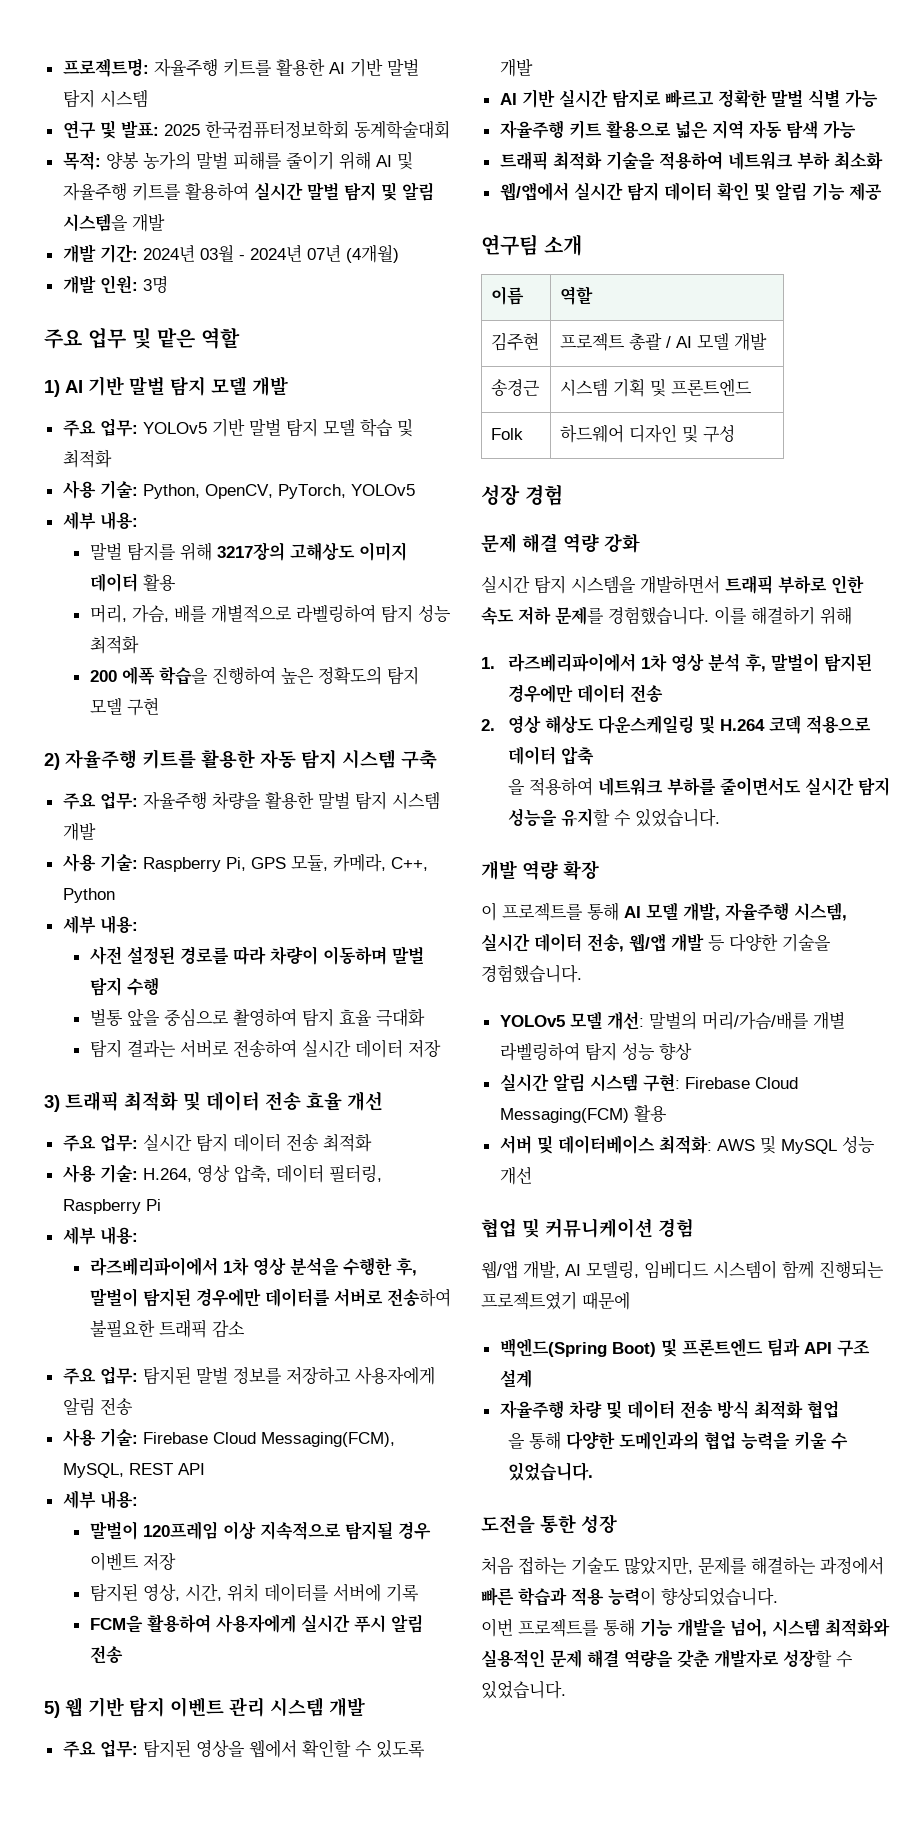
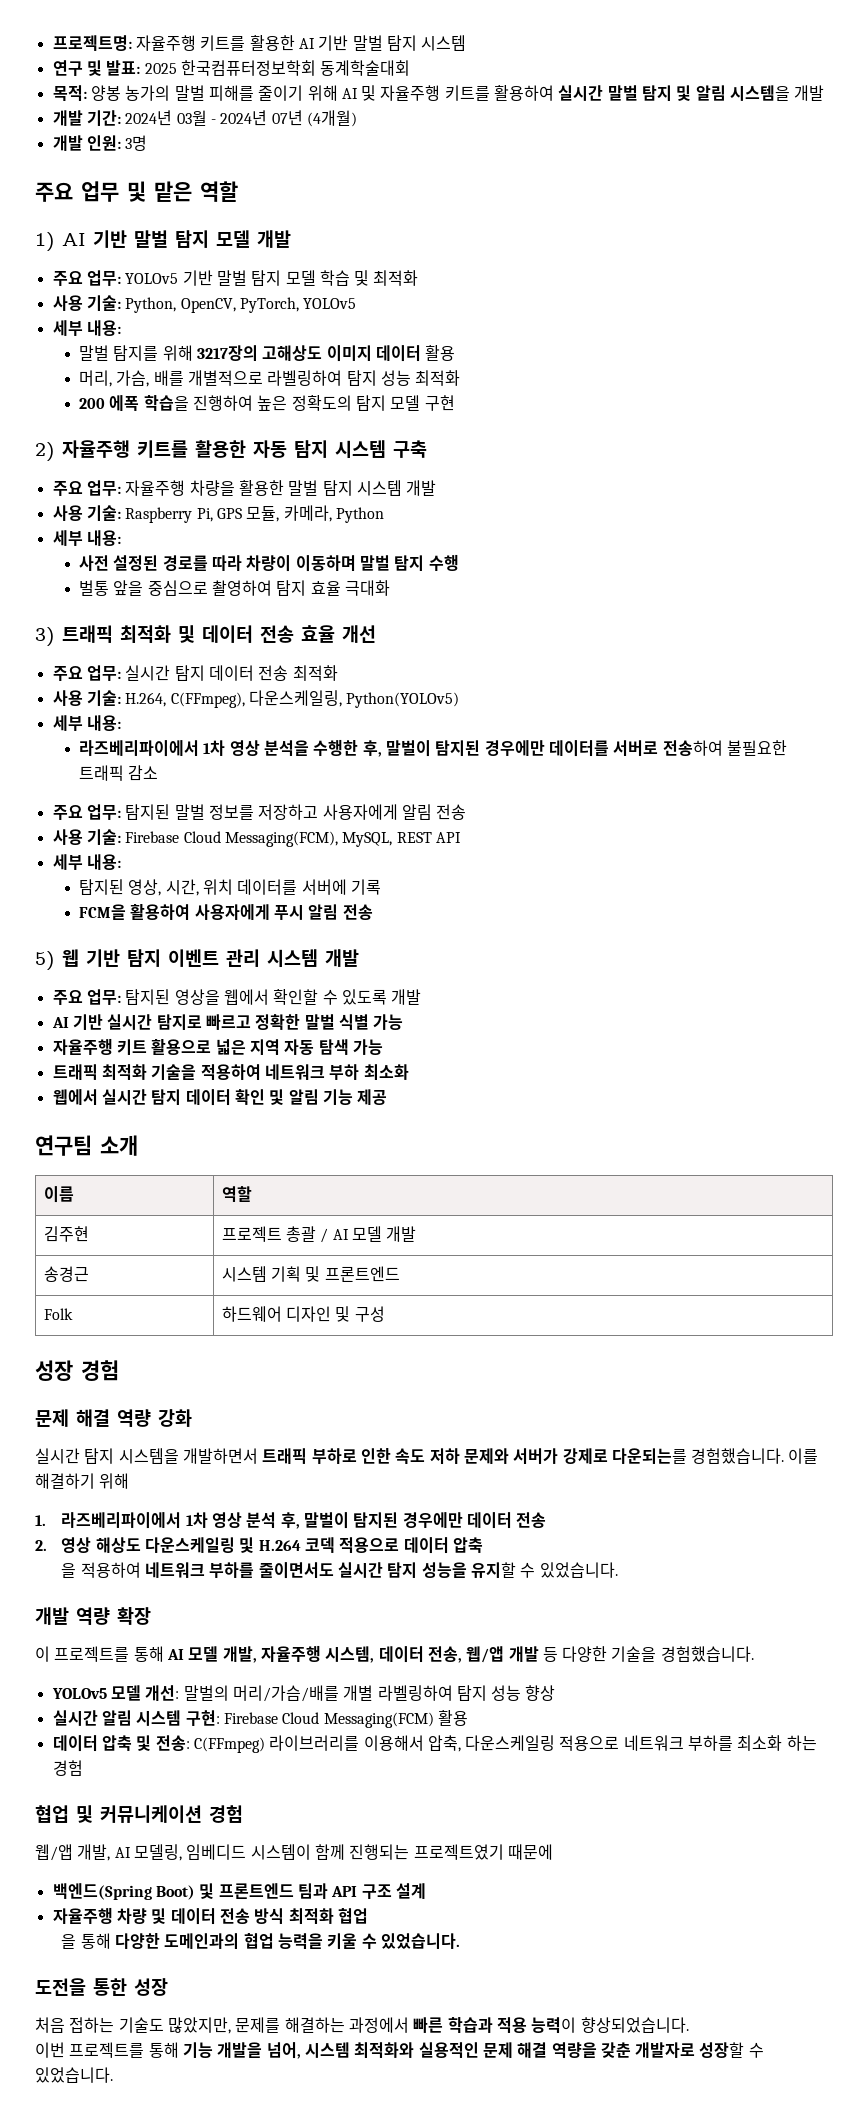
[390,857,428,871] C++, -> (332, 513) none
[89,1039,441,1058] // 탐지 결과는 서버로 전송하여 실시간 데이터 저장 -> (390, 588) none
[196,1164,382,1183] [62,1199,161,1214] 영상 압축, 데이터 필터링, Raspberry Pi -> [170,690,460,708] C(FFmpeg), 다운스케일링, Python(YOLOv5)
[89,1521,431,1540] [89,1552,176,1571] // 말벌이 120프레임 이상 지속적으로 탐지될 경우 이벤트 저장 -> (121, 862) none
[300,1614,350,1633] 실시간 -> (270, 912) none
[499,182,569,201] 웹/앱에서 -> [52,1089,98,1105] 웹에서
[555,606,604,625] 문제를 -> [463,1448,687,1464] 문제와 서버가 강제로 다운되는를
[481,933,530,952] 실시간 -> (375, 1654) none
[499,1135,875,1154] [499,1166,532,1185] 서버 및 데이터베이스 최적화: AWS 및 MySQL 성능 개선 -> [52,1735,817,1753] [52,1760,83,1776] 데이터 압축 및 전송: C(FFmpeg) 라이브러리를 이용해서 압축, 다운스케일링 적용으로 네트워크 부하를 최소화 하는 경험

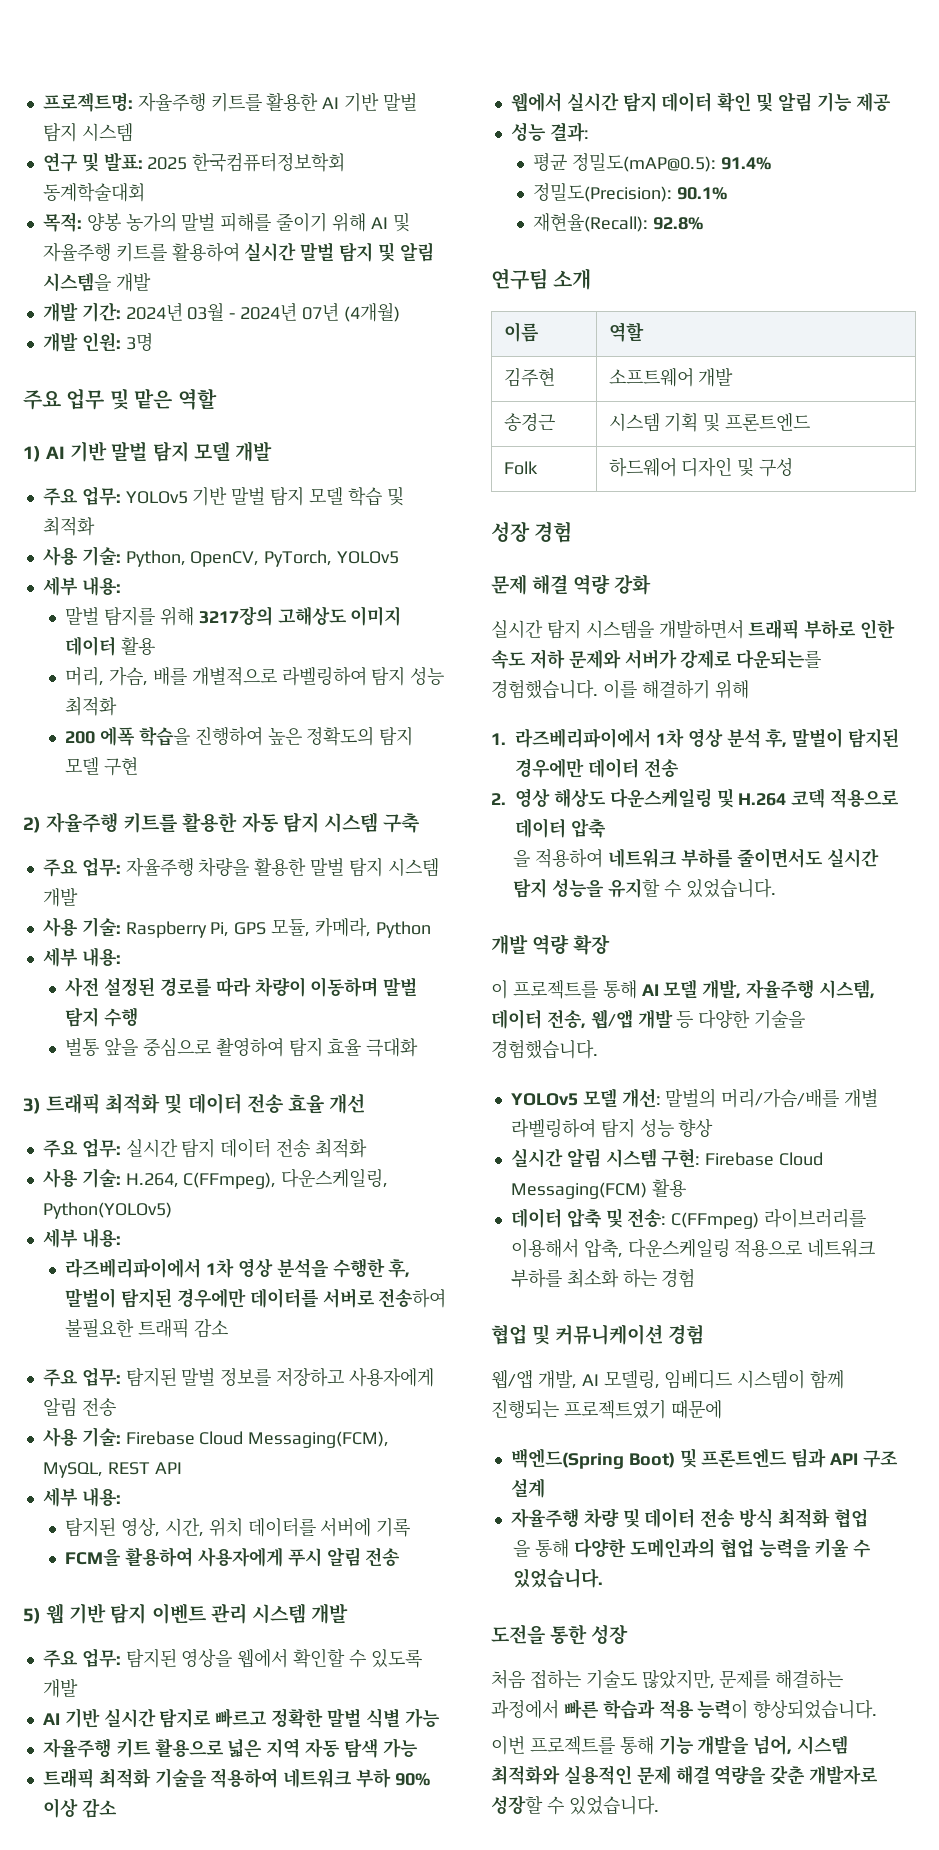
[363,1064,409,1080] 최소화 -> [394,1773,430,1786] [42,1798,117,1818] 90% 이상 감소
(388, 1097) none -> [510,122,589,142] [533,152,771,172] [533,183,727,202] [533,213,703,232] // 성능 결과: // 평균 정밀도(mAP@0.5): 91.4% // 정밀도(Precision): 90.1% // 재현율(Recall): 92.8%
[221,1226,383,1243] 프로젝트 총괄 / AI 모델 -> [608,367,694,387] 소프트웨어

